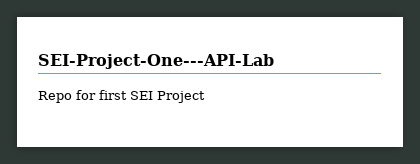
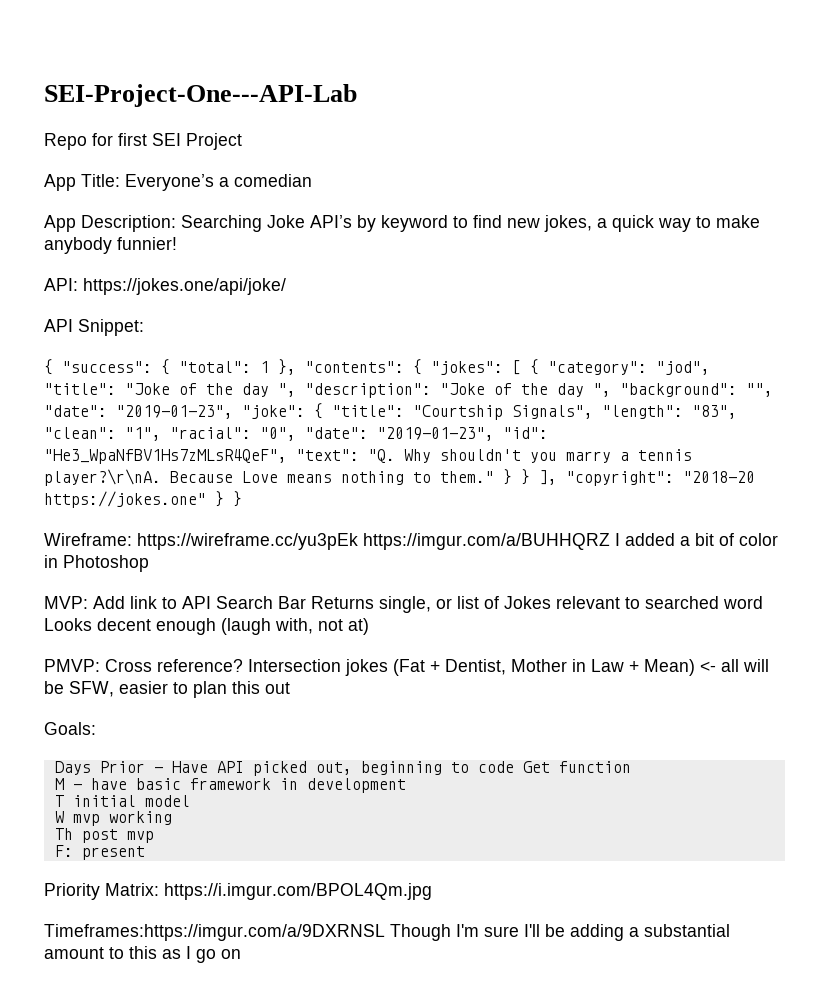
(205, 97) none -> [44,174,312,191] [44,215,760,232] [44,237,177,254] [44,278,286,295] [44,319,144,336] [44,359,710,375] [44,383,773,398] [44,403,737,420] [44,427,548,441] [44,449,692,464] [44,469,755,486] [44,491,242,508] [44,533,778,550] [44,555,149,572] [44,596,763,613] [44,618,369,635] [44,659,769,676] [44,681,290,698] [44,722,96,735] [54,761,631,776] [54,778,406,793] [54,795,190,807] [54,811,172,826] [54,828,154,843] [54,845,145,860] [44,883,432,900] [44,924,730,941] [44,946,241,963] // App Title: Everyone’s a comedian // App Description: Searching Joke API’s by keyword to find new jokes, a quick way to make anybody funnier! // API: https://jokes.one/api/joke/ // API Snippet: // { "success": { "total": 1 }, "contents": { "jokes": [ { "category": "jod", "title": "Joke of the day ", "description": "Joke of the day ", "background": "", "date": "2019-01-23", "joke": { "title": "Courtship Signals", "length": "83", "clean": "1", "racial": "0", "date": "2019-01-23", "id": "He3_WpaNfBV1Hs7zMLsR4QeF", "text": "Q. Why shouldn't you marry a tennis player?\r\nA. Because Love means nothing to them." } } ], "copyright": "2018-20 https://jokes.one" } } // Wireframe: https://wireframe.cc/yu3pEk https://imgur.com/a/BUHHQRZ I added a bit of color in Photoshop // MVP: Add link to API Search Bar Returns single, or list of Jokes relevant to searched word Looks decent enough (laugh with, not at) // PMVP: Cross reference? Intersection jokes (Fat + Dentist, Mother in Law + Mean) <- all will be SFW, easier to plan this out // Goals: // Days Prior - Have API picked out, beginning to code Get function // M - have basic framework in development // T initial model // W mvp working // Th post mvp // F: present // Priority Matrix: https://i.imgur.com/BPOL4Qm.jpg // Timeframes:https://imgur.com/a/9DXRNSL Though I'm sure I'll be adding a substantial amount to this as I go on

